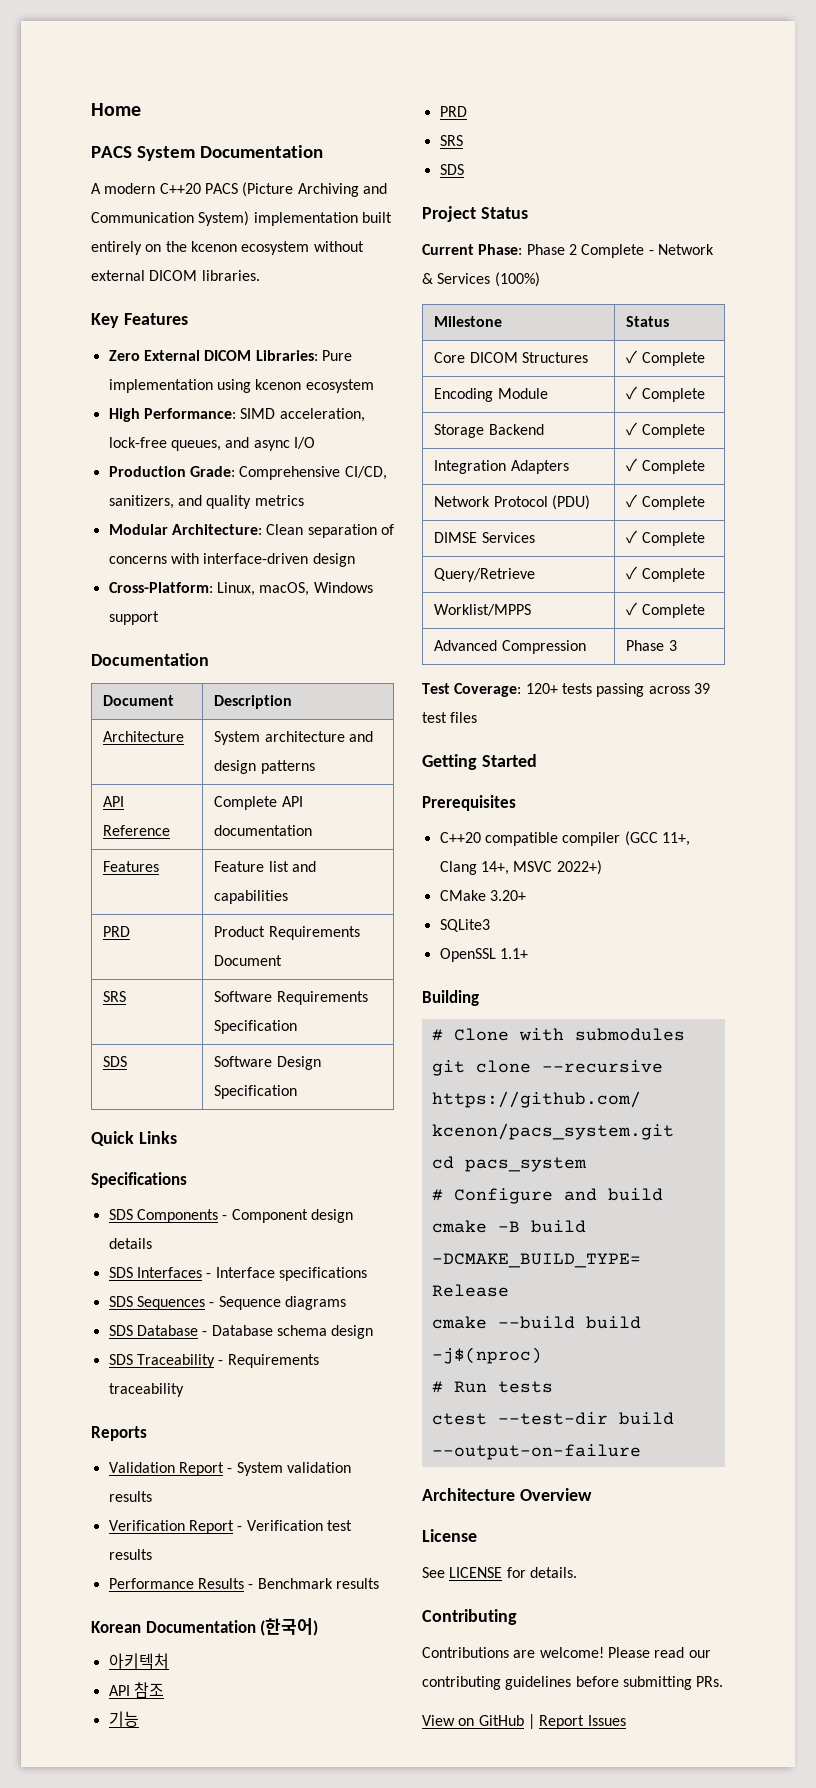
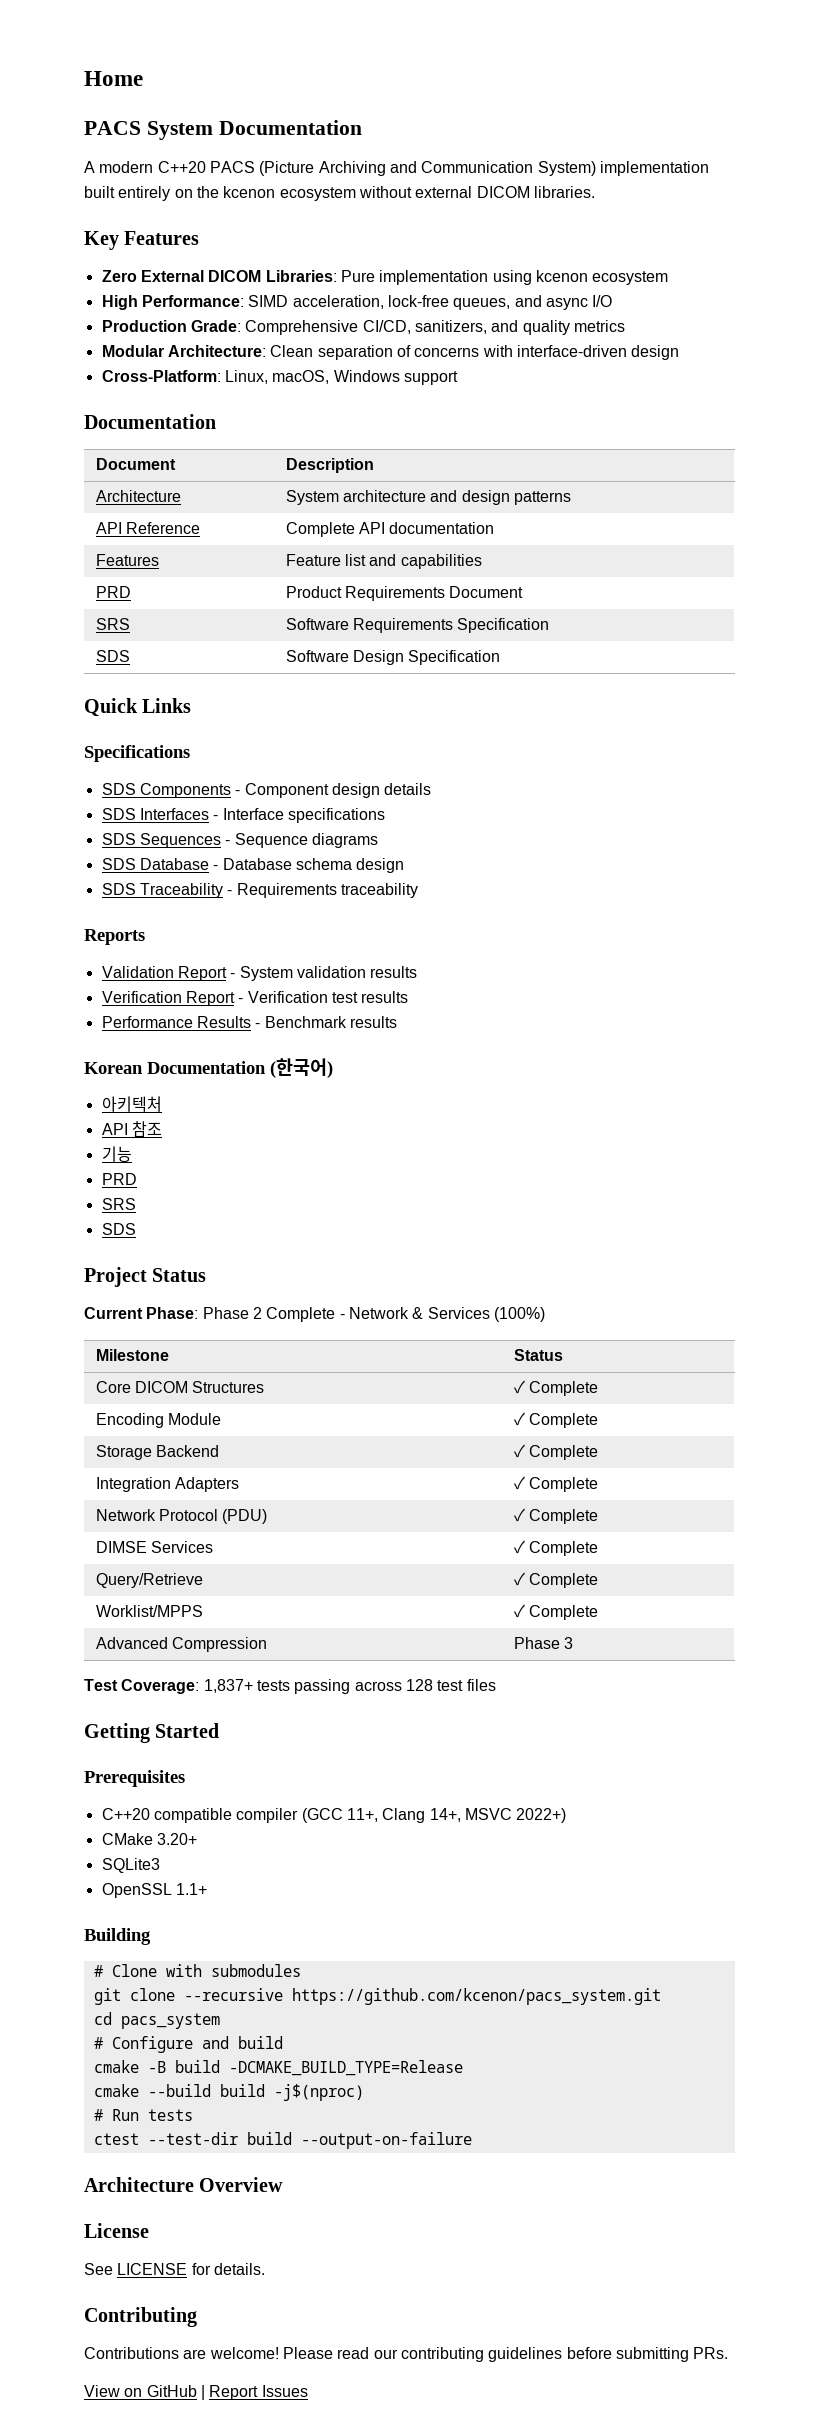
[525,683,558,694] 120+ -> [203,1679,253,1693] 1,837+
[693,683,710,694] 39 -> [405,1679,433,1691] 128

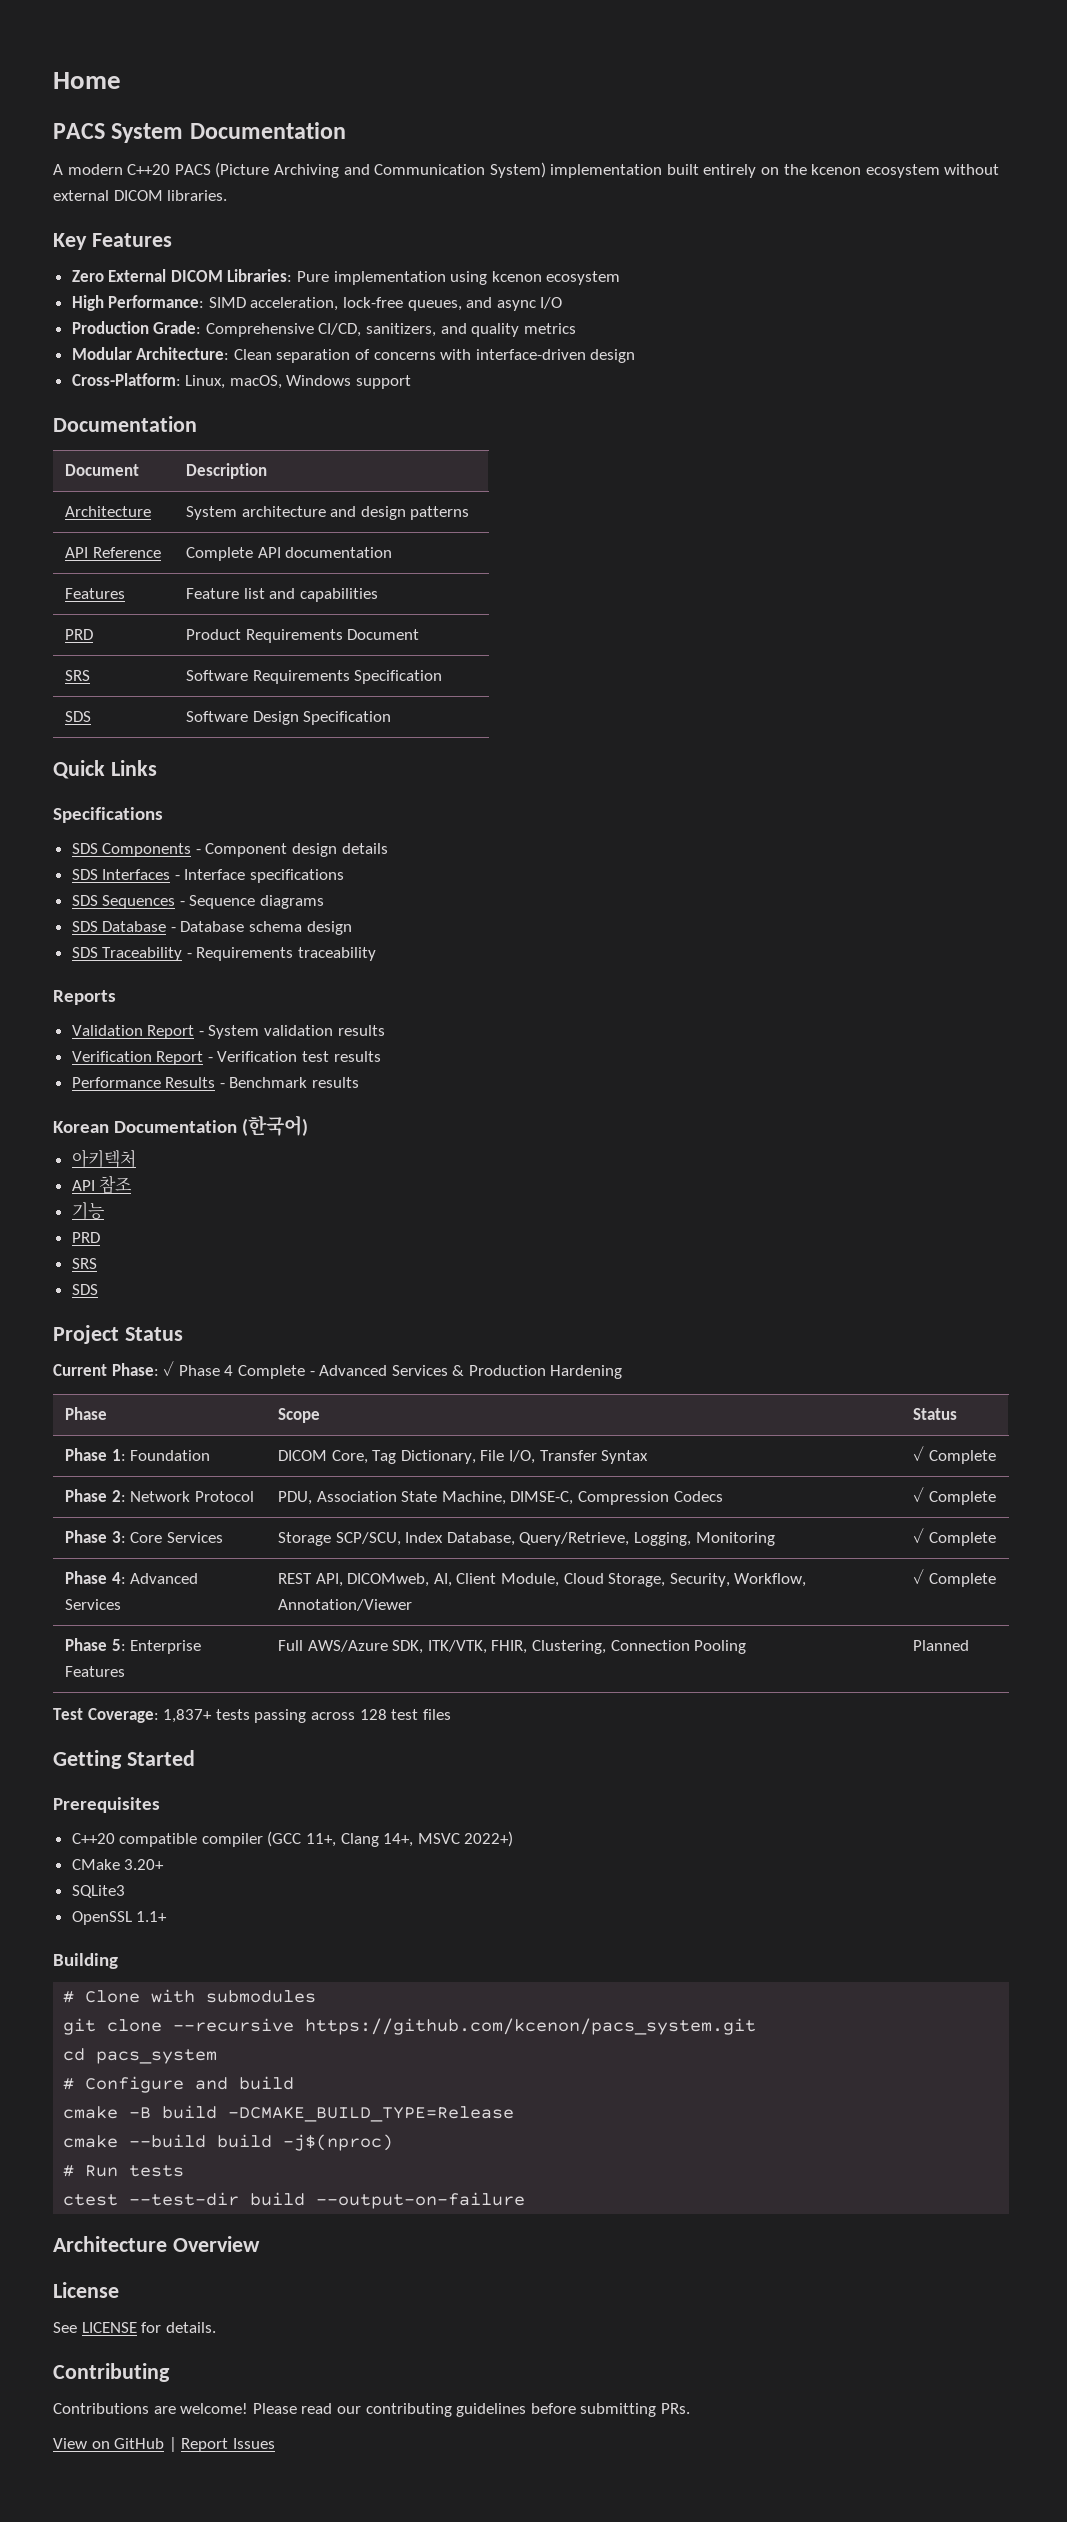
[202,1307,545,1322] [95,1349,169,1361] [513,1349,563,1361] [95,1381,265,1393] [513,1380,599,1396] [95,1413,222,1428] [513,1412,599,1428] [95,1445,220,1460] [513,1444,599,1460] [95,1477,240,1492] [513,1476,599,1492] [95,1509,268,1524] [513,1508,599,1524] [95,1541,214,1553] [513,1540,599,1556] [95,1573,203,1588] [513,1572,599,1588] [95,1605,203,1617] [513,1604,599,1620] [95,1637,268,1652] [513,1637,574,1649] Phase 2 Complete - Network & Services (100%) // Milestone | Status // Core DICOM Structures | ✓ Complete // Encoding Module | ✓ Complete // Storage Backend | ✓ Complete // Integration Adapters | ✓ Complete // Network Protocol (PDU) | ✓ Complete // DIMSE Services | ✓ Complete // Query/Retrieve | ✓ Complete // Worklist/MPPS | ✓ Complete // Advanced Compression | Phase 3 -> [163,1361,623,1379] [65,1407,108,1420] [278,1408,321,1423] [913,1408,958,1420] [65,1448,211,1461] [278,1450,649,1464] [913,1446,996,1464] [65,1489,254,1502] [278,1491,723,1505] [913,1487,996,1505] [65,1530,223,1543] [278,1532,775,1546] [913,1528,996,1546] [65,1571,199,1584] [65,1599,122,1610] [278,1573,807,1587] [278,1599,413,1611] [913,1569,996,1587] [65,1638,202,1654] [65,1666,126,1677] [278,1640,747,1654] [913,1640,970,1651] ✓ Phase 4 Complete - Advanced Services & Production Hardening // Phase | Scope | Status // Phase 1: Foundation | DICOM Core, Tag Dictionary, File I/O, Transfer Syntax | ✓ Complete // Phase 2: Network Protocol | PDU, Association State Machine, DIMSE-C, Compression Codecs | ✓ Complete // Phase 3: Core Services | Storage SCP/SCU, Index Database, Query/Retrieve, Logging, Monitoring | ✓ Complete // Phase 4: Advanced Services | REST API, DICOMweb, AI, Client Module, Cloud Storage, Security, Workflow, Annotation/Viewer | ✓ Complete // Phase 5: Enterprise Features | Full AWS/Azure SDK, ITK/VTK, FHIR, Clustering, Connection Pooling | Planned

